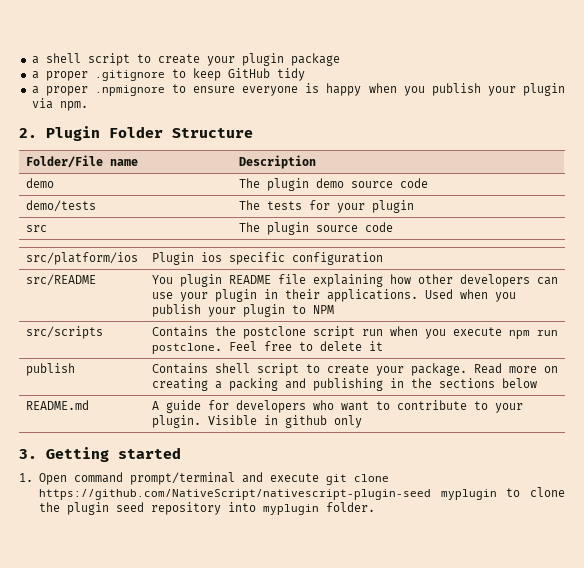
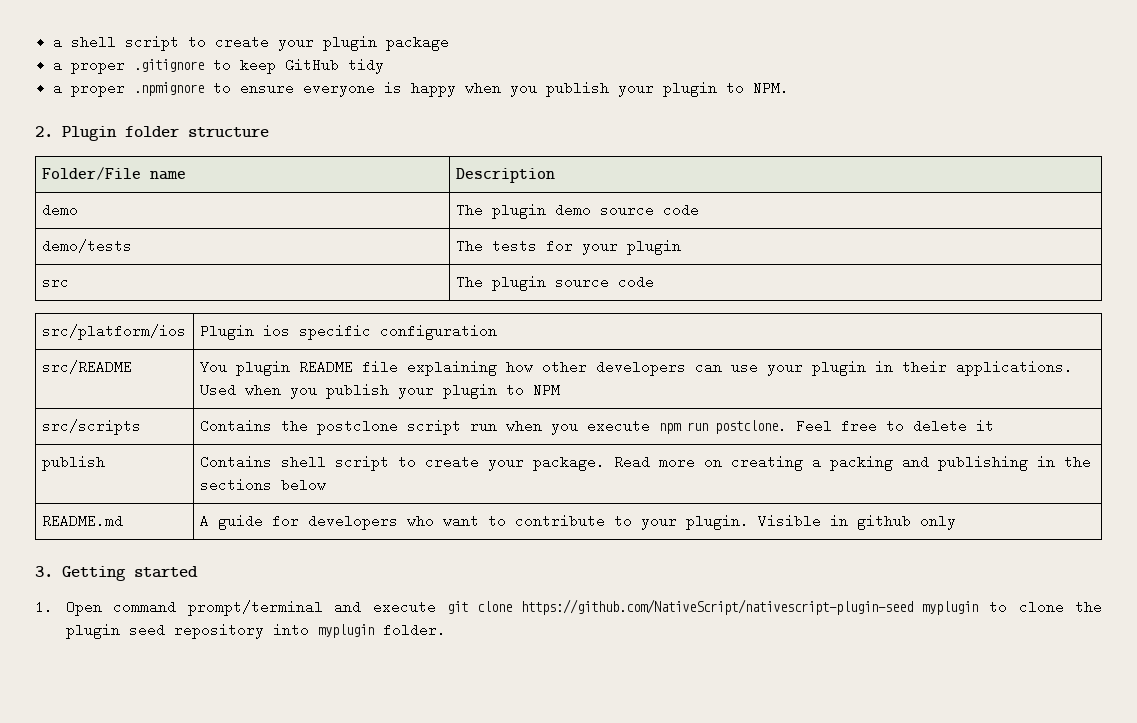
[31,98,88,111] via npm. -> [726,81,790,95] to NPM.
[109,126,253,138] Folder Structure -> [125,126,269,137] folder structure

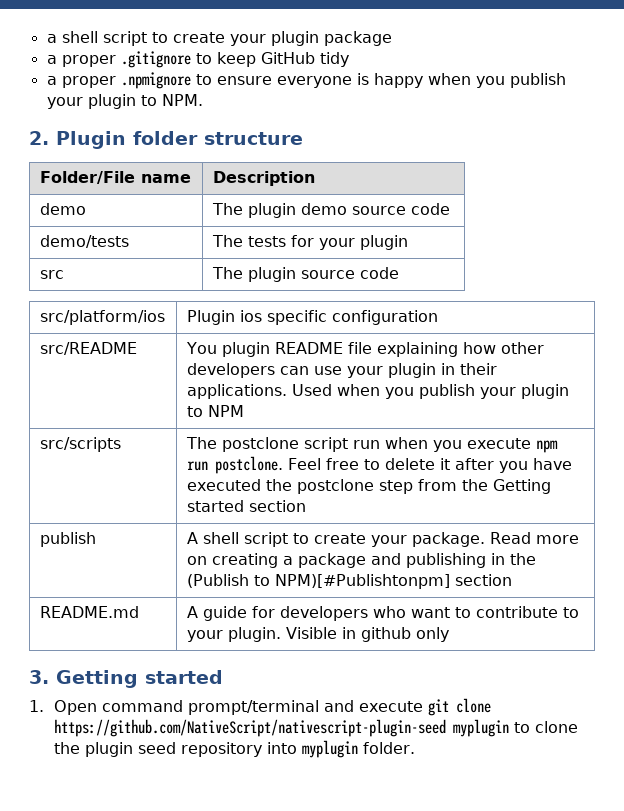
[199,419,308,433] Contains the -> [185,437,217,449] The
(994, 425) none -> [454,458,572,473] [186,479,551,494] [186,500,306,512] after you have executed the postclone step from the Getting started section
[199,455,272,469] Contains -> [186,532,198,544] A
[829,455,893,471] packing -> [297,553,366,568] package
[199,478,326,492] sections below -> [186,574,512,589] (Publish to NPM)[#Publishtonpm] section

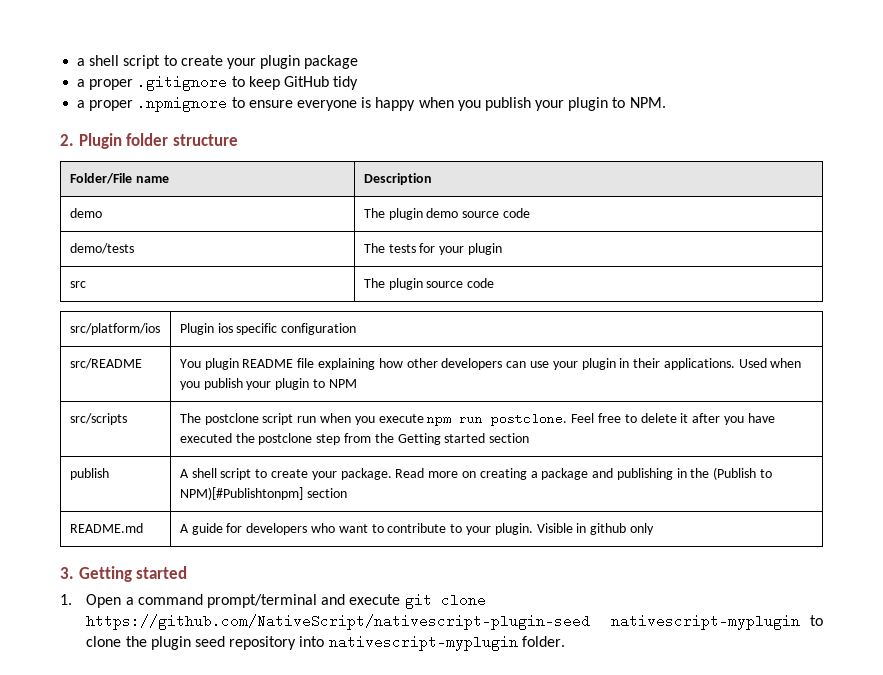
(97, 707) none -> [125,597,134,605] a
[452,719,509,737] myplugin -> [611,614,801,630] nativescript-myplugin
[301,740,358,758] myplugin -> [328,635,518,651] nativescript-myplugin

